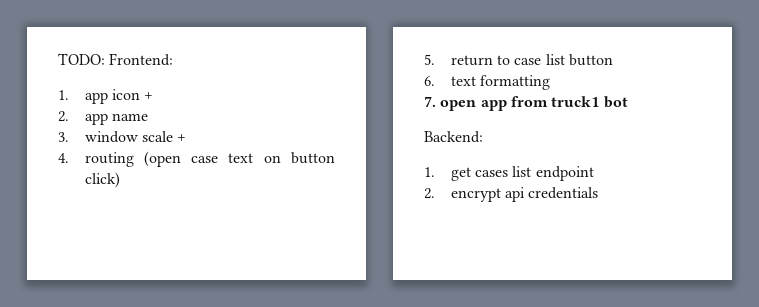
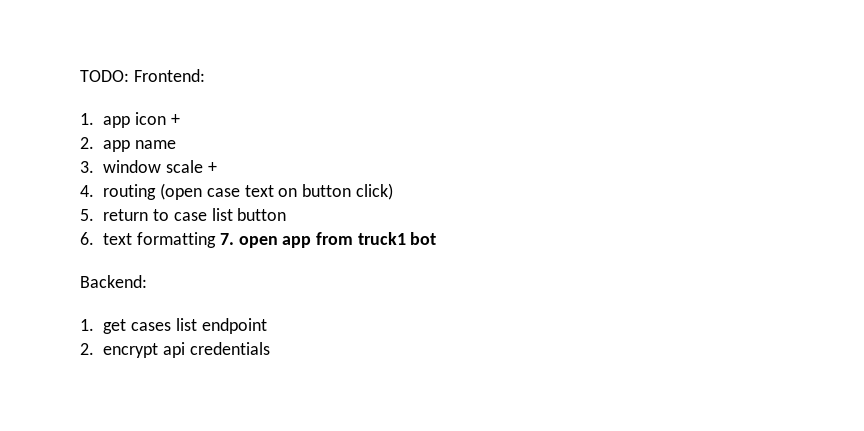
(550, 82) // -> (217, 240) none

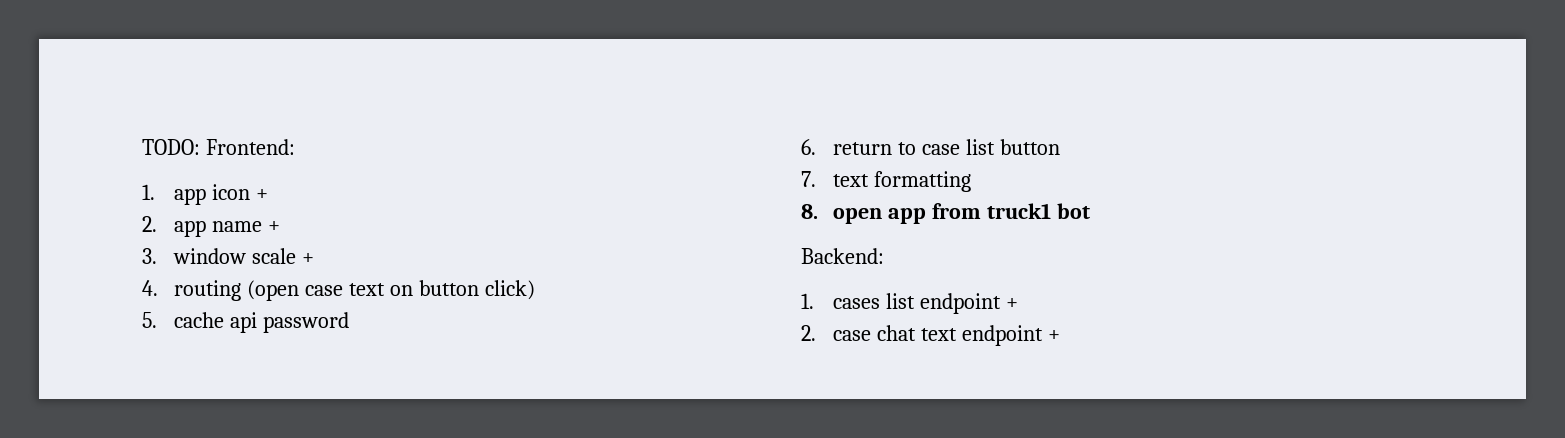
(177, 144) none -> [267,221,280,232] +
(94, 215) none -> [173,312,349,333] [801,139,816,155] cache api password // 6.
[80,232,94,245] 6. -> [801,171,816,187] 7.
[219,233,234,245] 7. -> [801,204,818,219] // 8.
[103,319,127,334] get -> (814, 301) none
[80,342,270,358] // 2. encrypt api credentials -> [1005,298,1018,309] [801,325,1060,346] + // 2. case chat text endpoint +

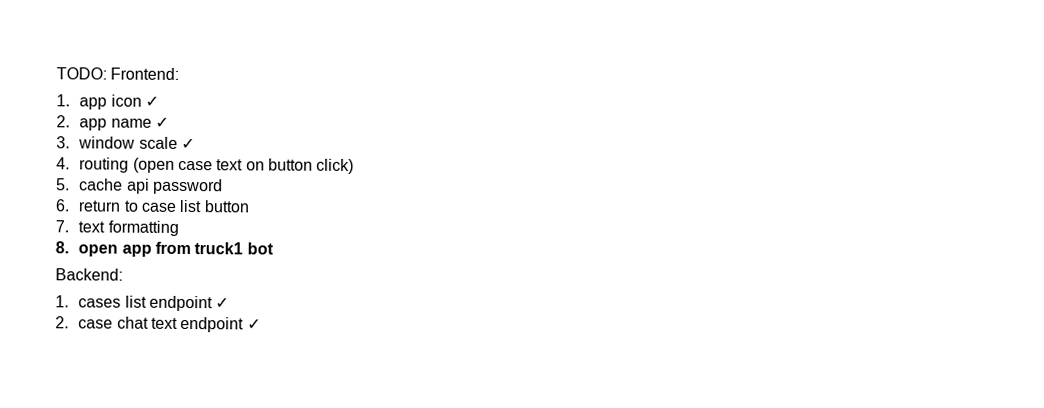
[255,189,268,200] + -> [144,95,159,107] ✓
[267,221,280,232] + -> [154,116,169,128] ✓
[301,253,314,264] + -> [180,137,195,150] ✓
[1005,298,1018,309] + -> [215,297,230,309] ✓
[1047,330,1060,341] + -> [246,318,261,330] ✓

